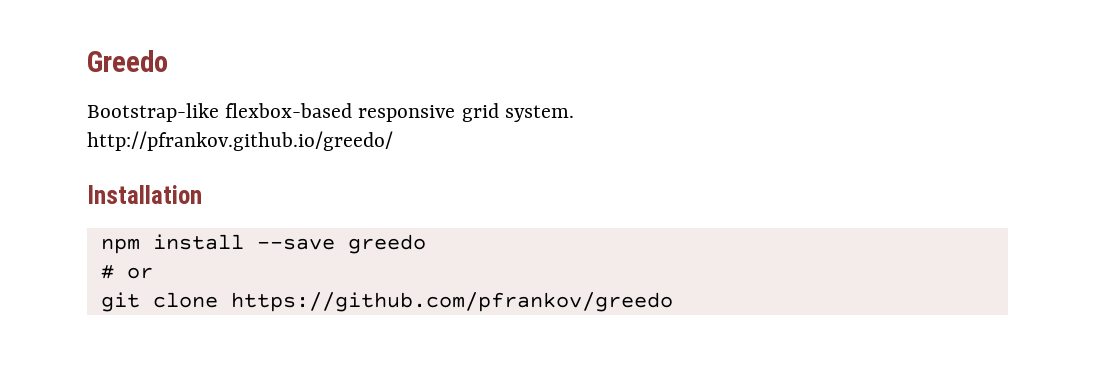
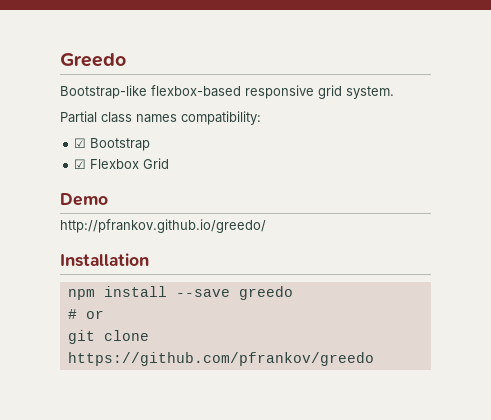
(574, 113) none -> [60,111,261,125] [74,138,151,151] [74,158,170,169] [60,193,108,206] // Partial class names compatibility: // ☑ Bootstrap // ☑ Flexbox Grid // Demo

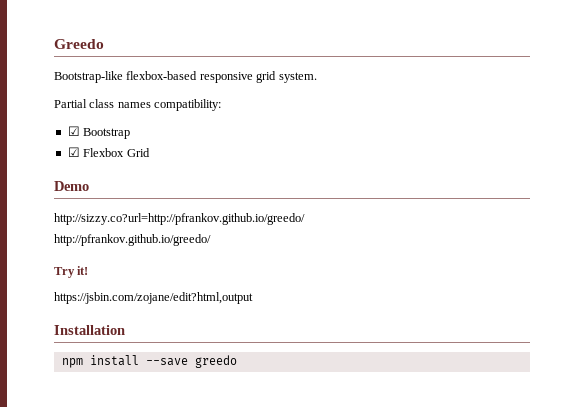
(108, 199) none -> [54,213,305,225] // http://sizzy.co?url=http://pfrankov.github.io/greedo/
(266, 226) none -> [54,266,89,278] [54,292,253,304] // Try it! // https://jsbin.com/zojane/edit?html,output
[67,309,104,319] [67,330,149,344] [67,352,374,366] // # or // git clone https://github.com/pfrankov/greedo -> (237, 361) none

